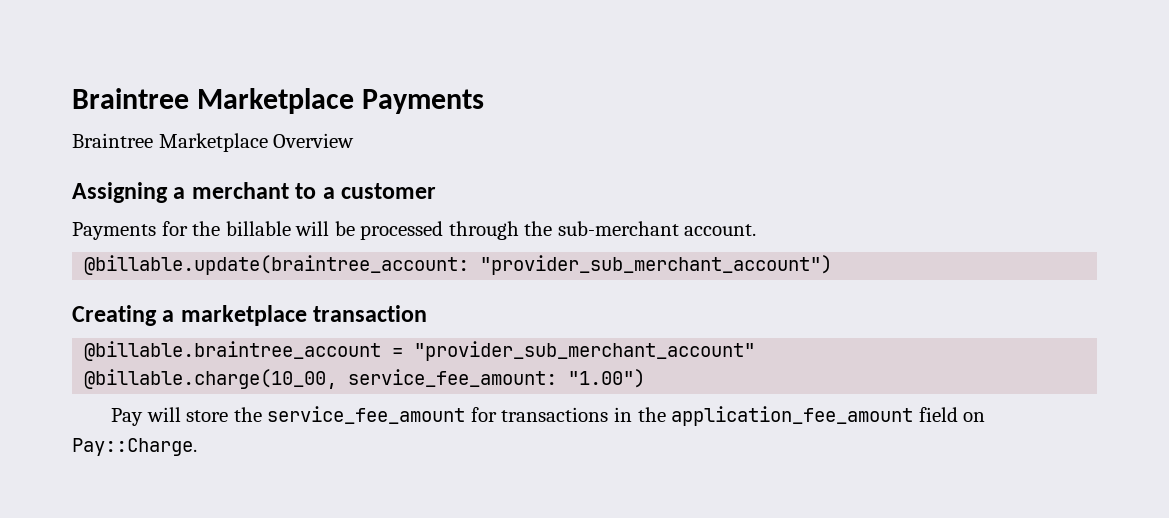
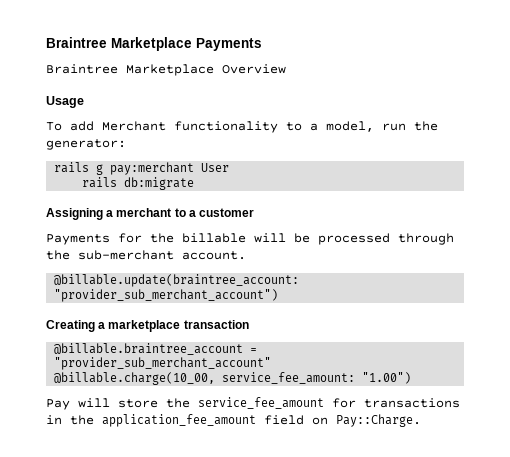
(355, 140) none -> [46,96,84,108] [46,121,438,133] [46,139,126,150] [54,162,230,175] [82,177,195,190] // Usage // To add Merchant functionality to a model, run the generator: // rails g pay:merchant User // rails db:migrate

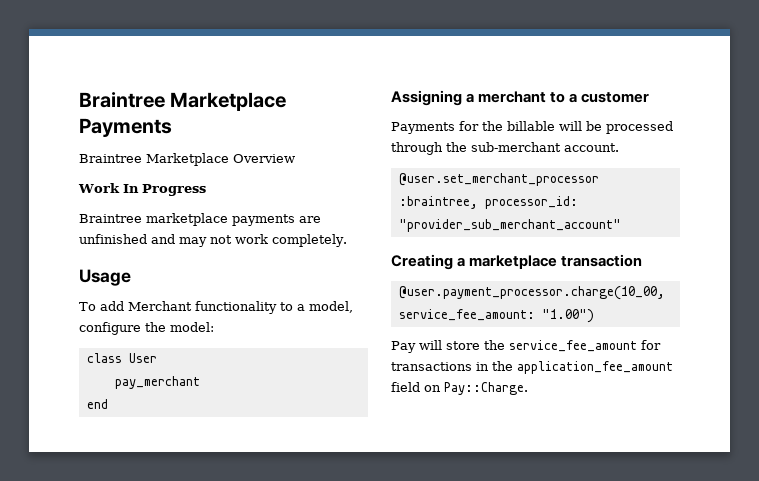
(286, 69) none -> [78,183,206,196] [79,213,321,226] [79,234,347,247] // Work In Progress // Braintree marketplace payments are unfinished and may not work completely.
[382,121,438,131] [46,139,126,150] [54,162,195,175] run the generator: // rails g pay:merchant -> [79,322,214,335] [86,353,122,363] configure the model: // class
[82,177,195,190] rails db:migrate -> [114,376,200,389] [86,399,108,409] pay_merchant // end
[54,274,300,287] [54,289,279,302] @billable.update(braintree_account: "provider_sub_merchant_account") -> [398,173,599,186] [398,196,578,209] [398,219,621,232] @user.set_merchant_processor :braintree, processor_id: "provider_sub_merchant_account"
[54,343,258,355] [54,357,272,370] [54,372,216,385] @billable.braintree_account = "provider_sub_merchant_account" // @billable.charge(10_00, -> [398,286,665,300] @user.payment_processor.charge(10_00,

